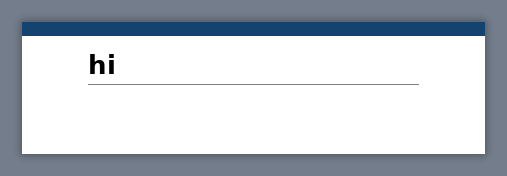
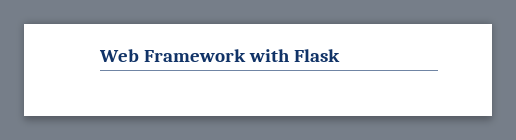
[88,54,116,74] hi -> [99,49,340,62] Web Framework with Flask

